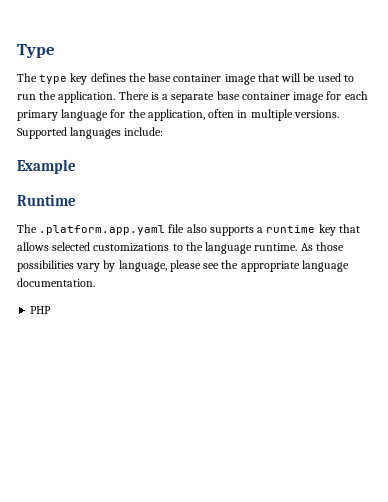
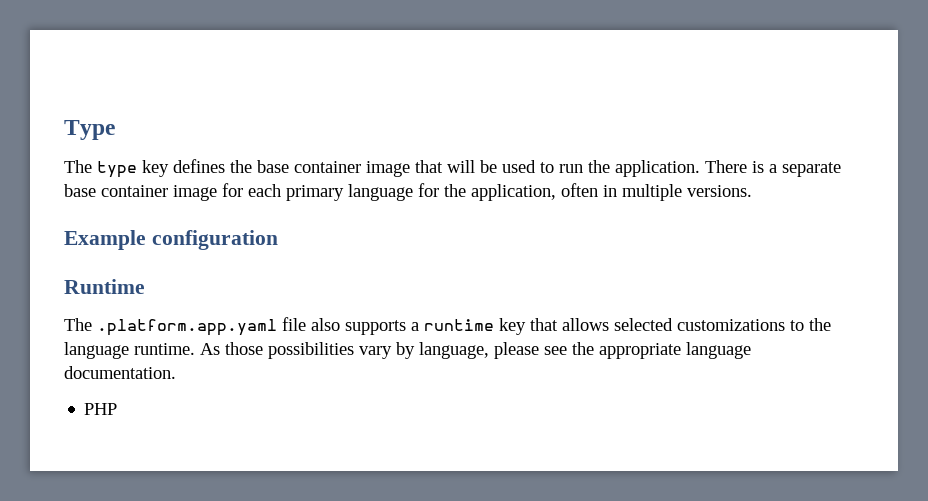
[17,127,164,139] Supported languages include: -> (752, 191) none
(76, 166) none -> [151,230,278,250] configuration

